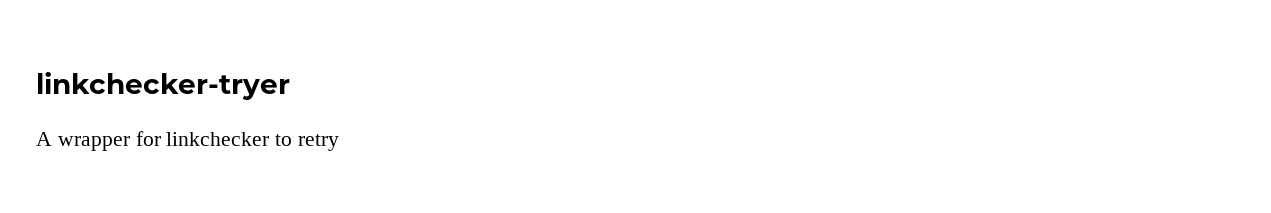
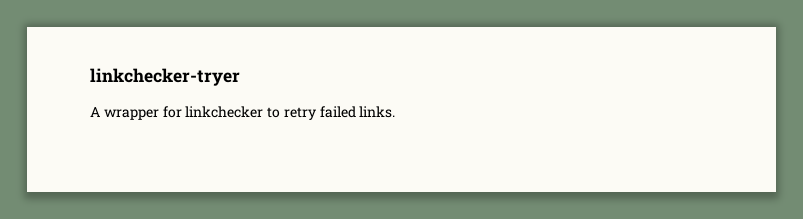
(340, 142) none -> [319,106,396,118] failed links.

